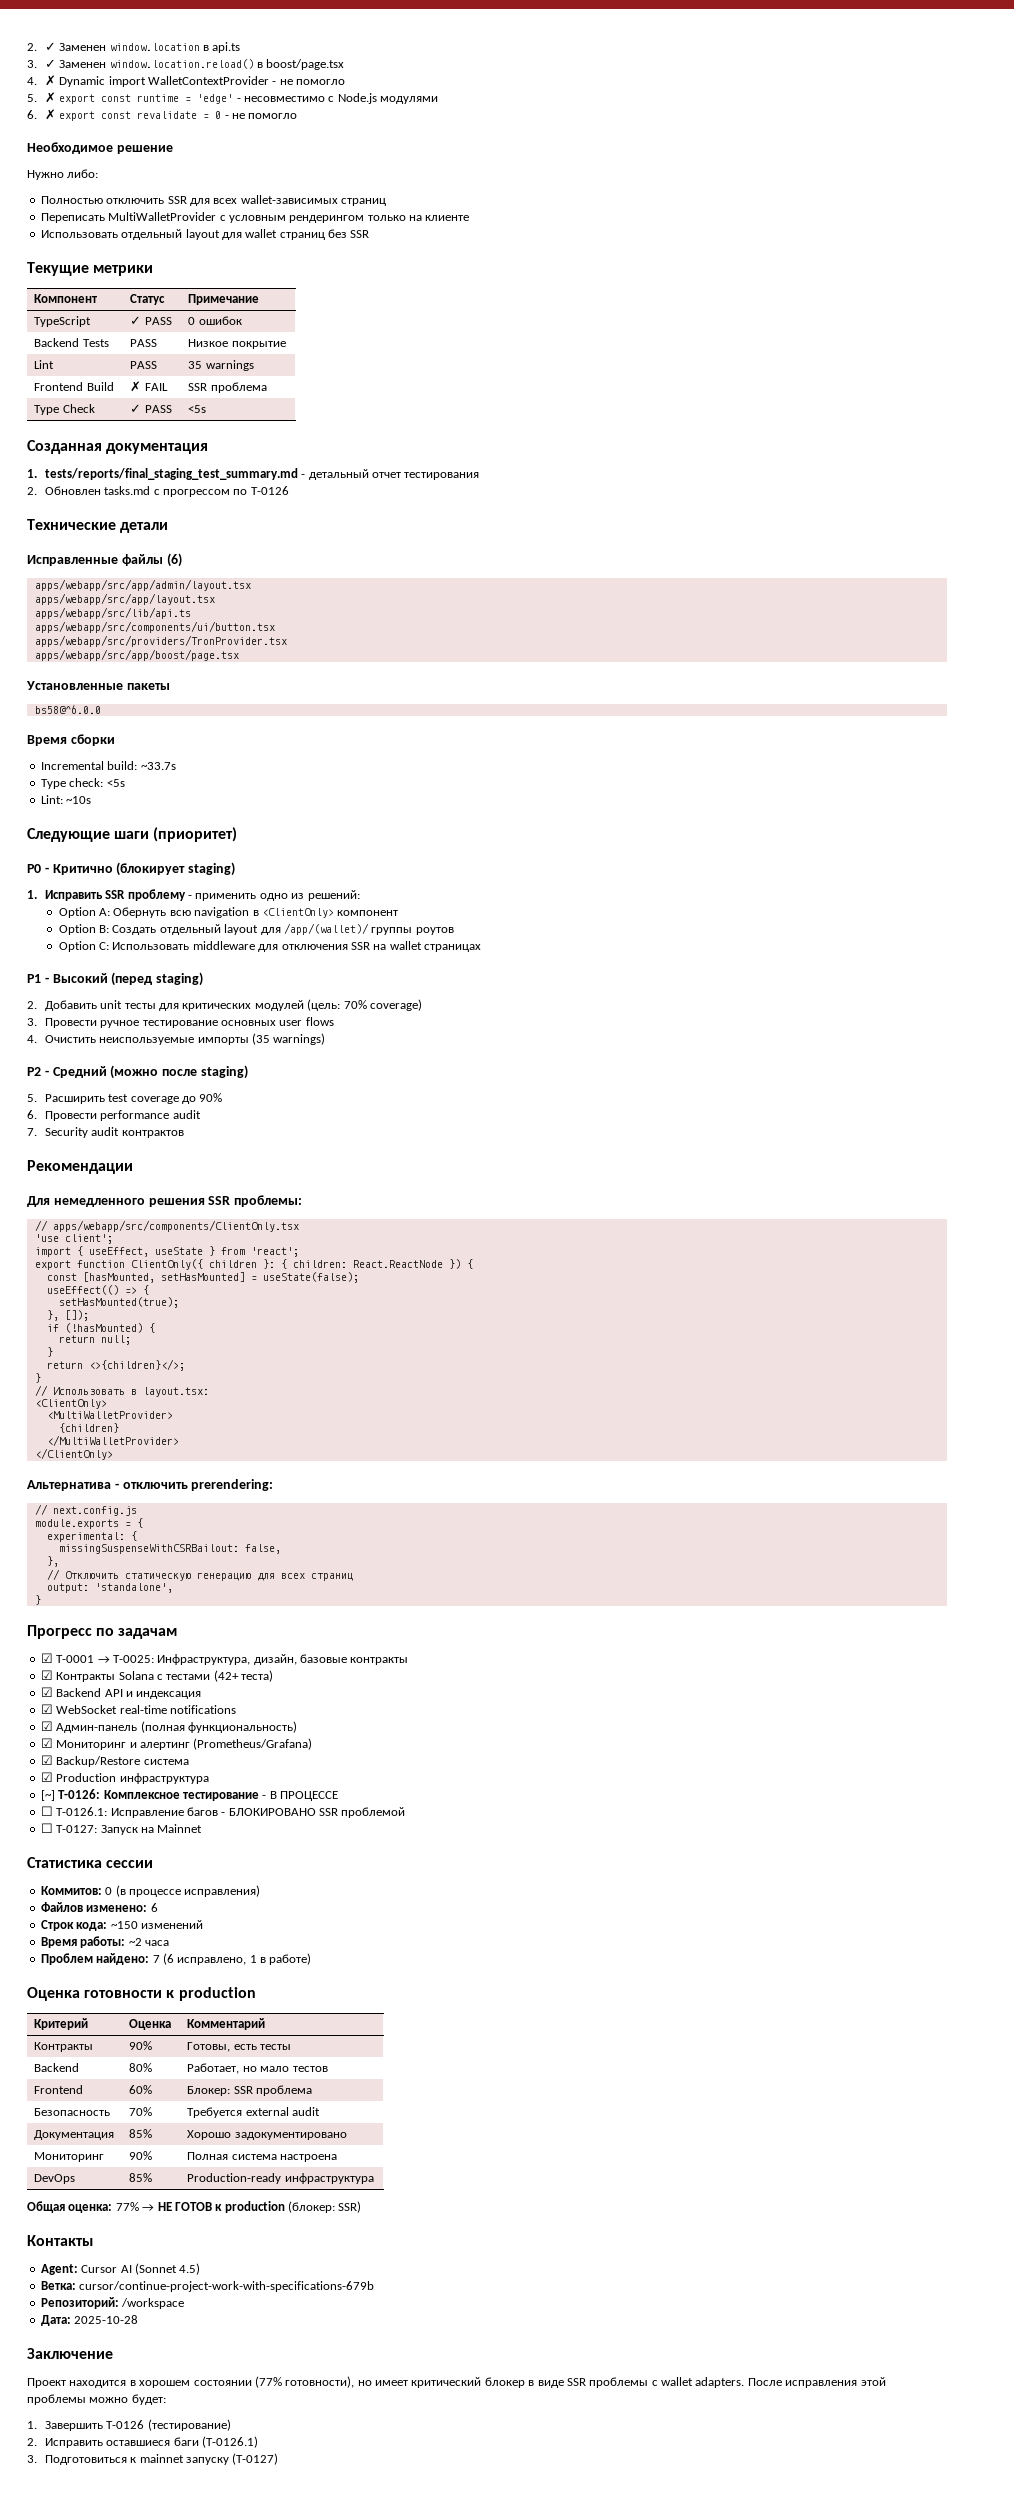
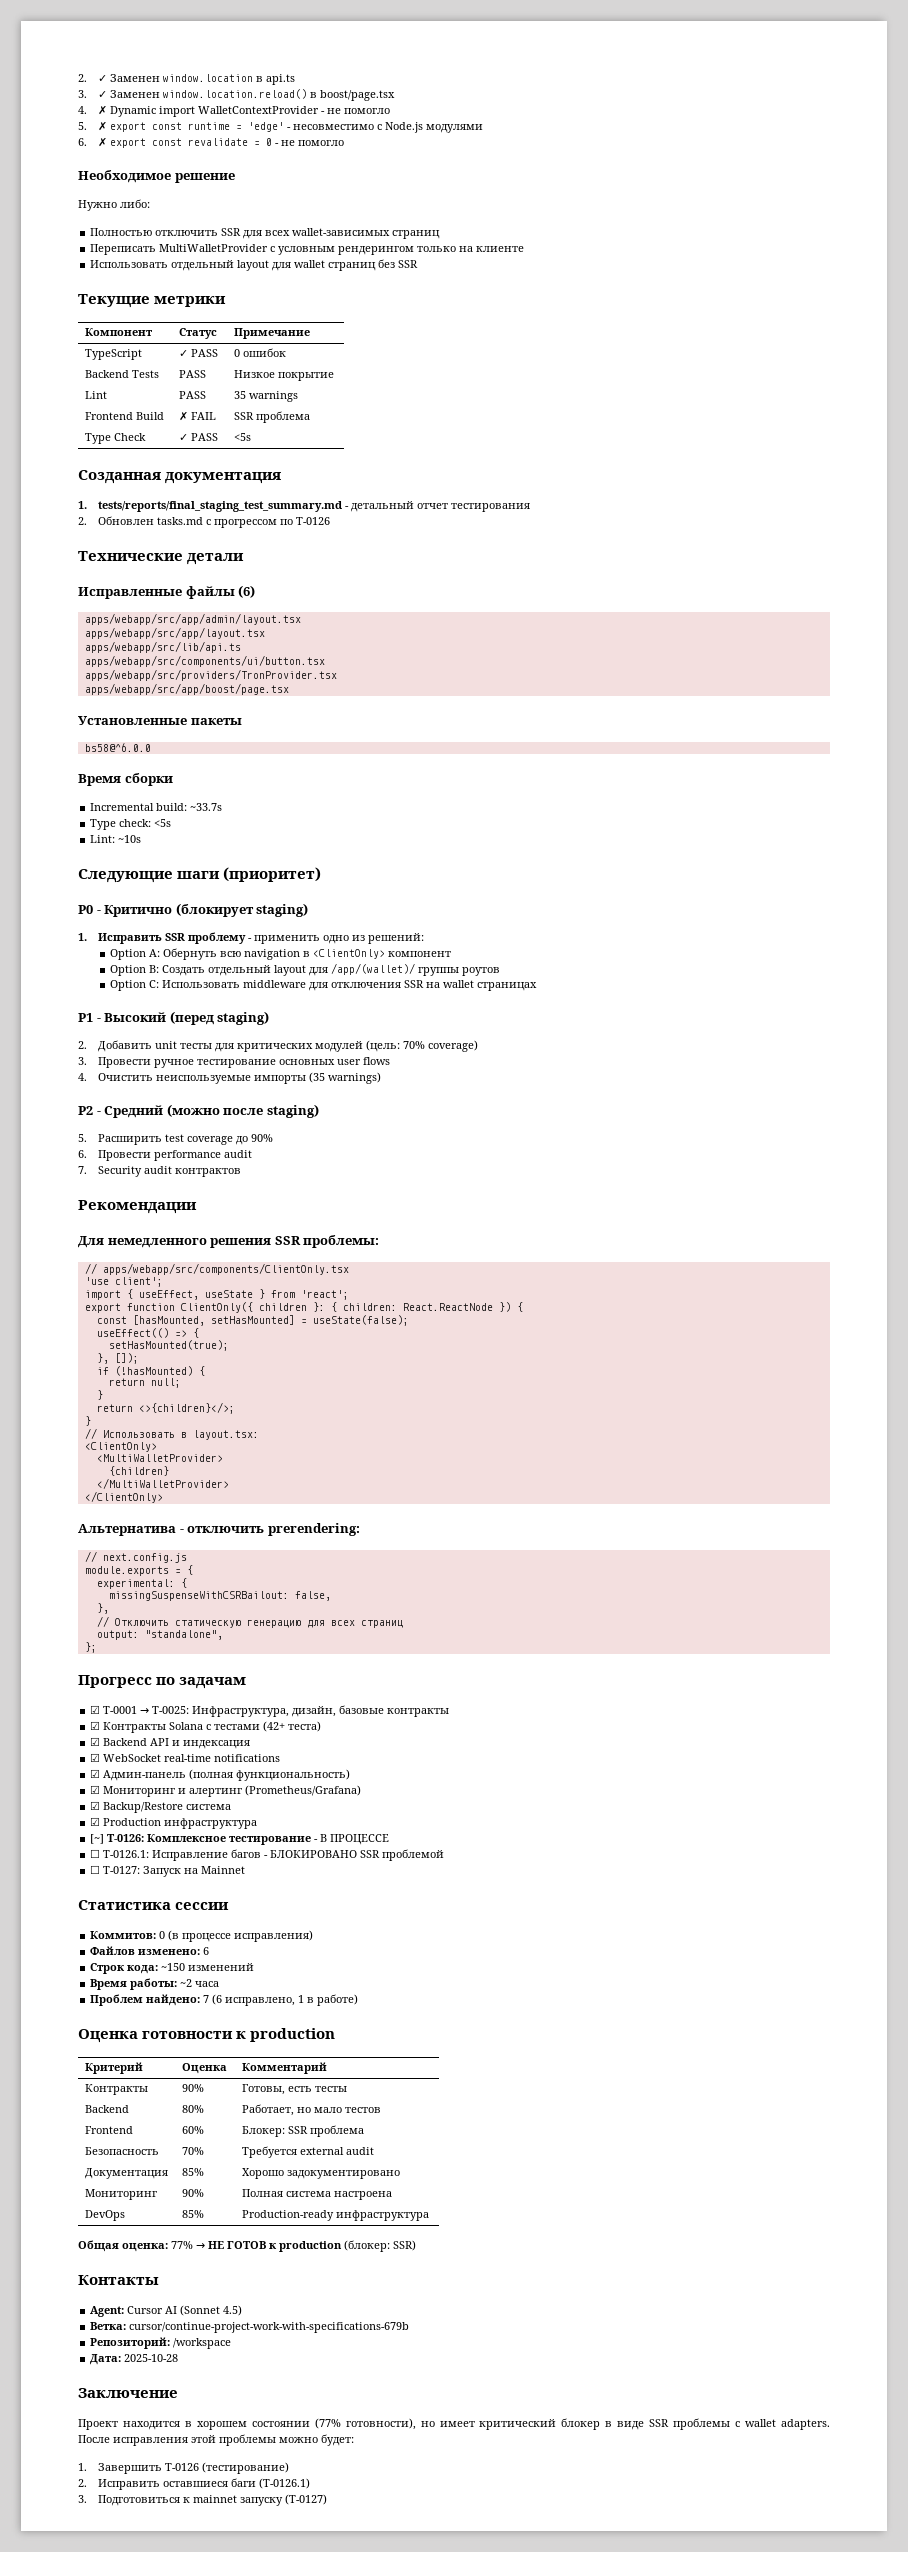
[94,1583,173,1593] [34,1595,41,1605] 'standalone', // } -> [144,1630,223,1640] [84,1642,97,1653] "standalone", // };

